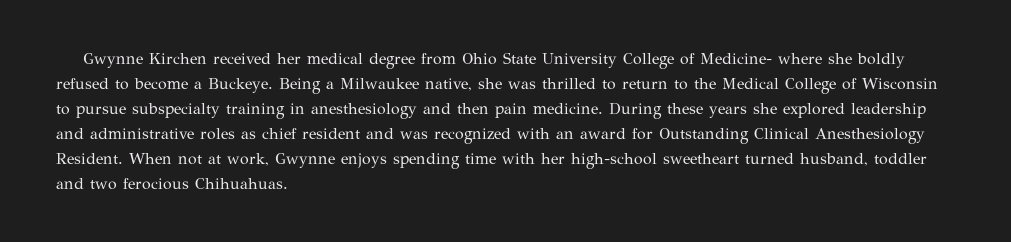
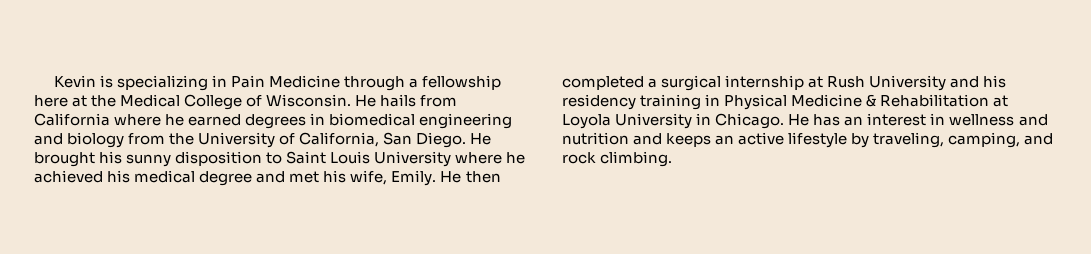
[82,52,905,69] [56,78,938,94] [56,102,926,119] [56,128,925,144] [56,153,927,169] [56,178,288,190] Gwynne Kirchen received her medical degree from Ohio State University College of Medicine- where she boldly refused to become a Buckeye. Being a Milwaukee native, she was thrilled to return to the Medical College of Wisconsin to pursue subspecialty training in anesthesiology and then pain medicine. During these years she explored leadership and administrative roles as chief resident and was recognized with an award for Outstanding Clinical Anesthesiology Resident. When not at work, Gwynne enjoys spending time with her high-school sweetheart turned husband, toddler and two ferocious Chihuahuas. -> [53,75,501,91] [34,94,458,110] [34,113,513,129] [34,132,492,148] [34,151,526,167] [34,170,501,186] [562,75,1007,91] [562,94,1009,110] [562,113,1048,129] [562,132,1054,148] [562,151,673,167] Kevin is specializing in Pain Medicine through a fellowship here at the Medical College of Wisconsin. He hails from California where he earned degrees in biomedical engineering and biology from the University of California, San Diego. He brought his sunny disposition to Saint Louis University where he achieved his medical degree and met his wife, Emily. He then completed a surgical internship at Rush University and his residency training in Physical Medicine & Rehabilitation at Loyola University in Chicago. He has an interest in wellness and nutrition and keeps an active lifestyle by traveling, camping, and rock climbing.

